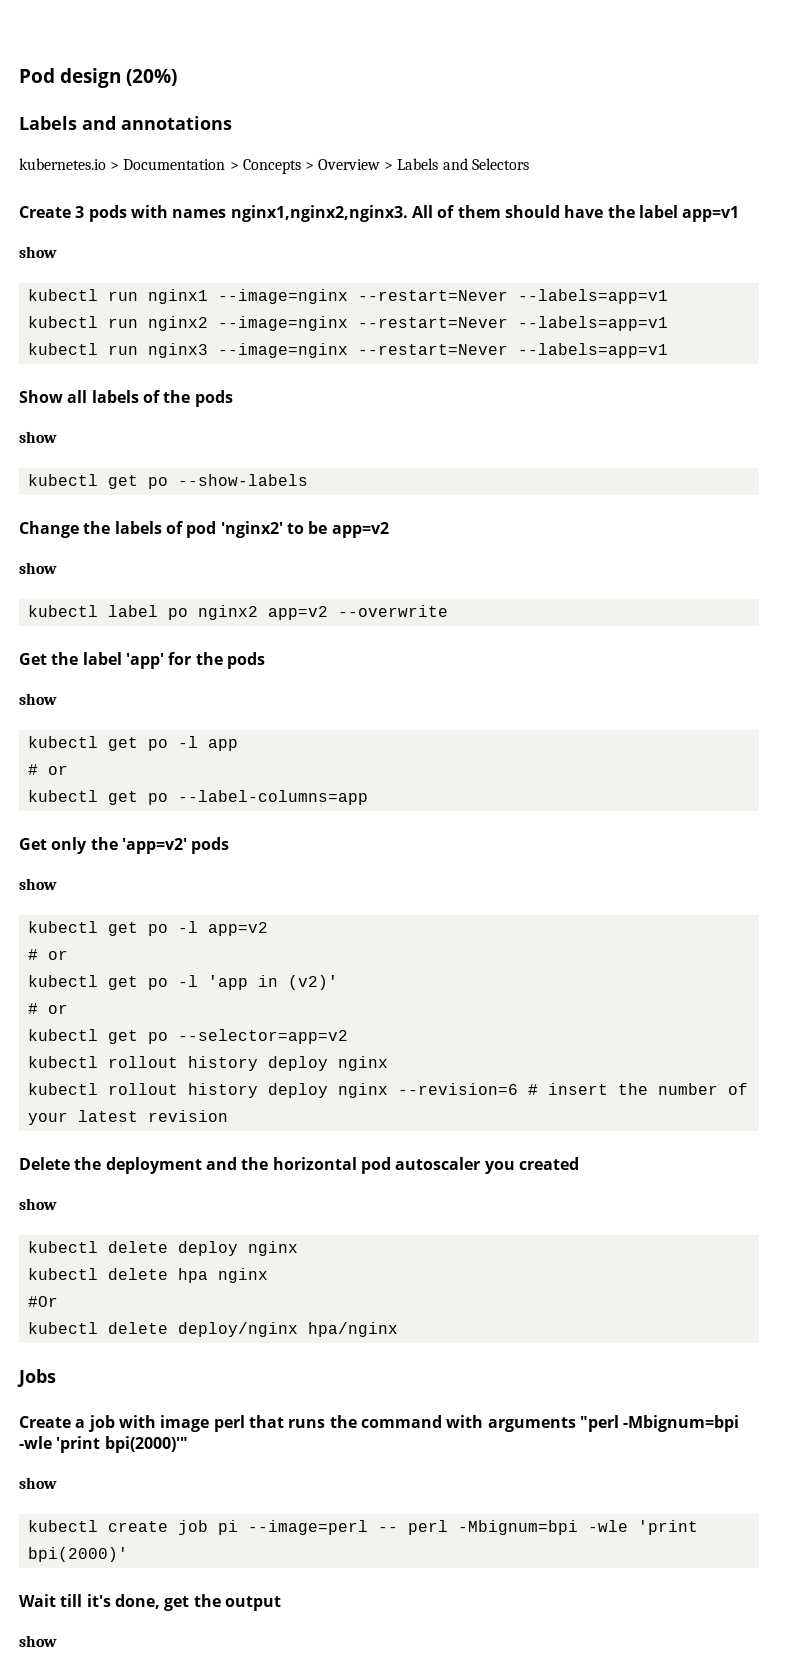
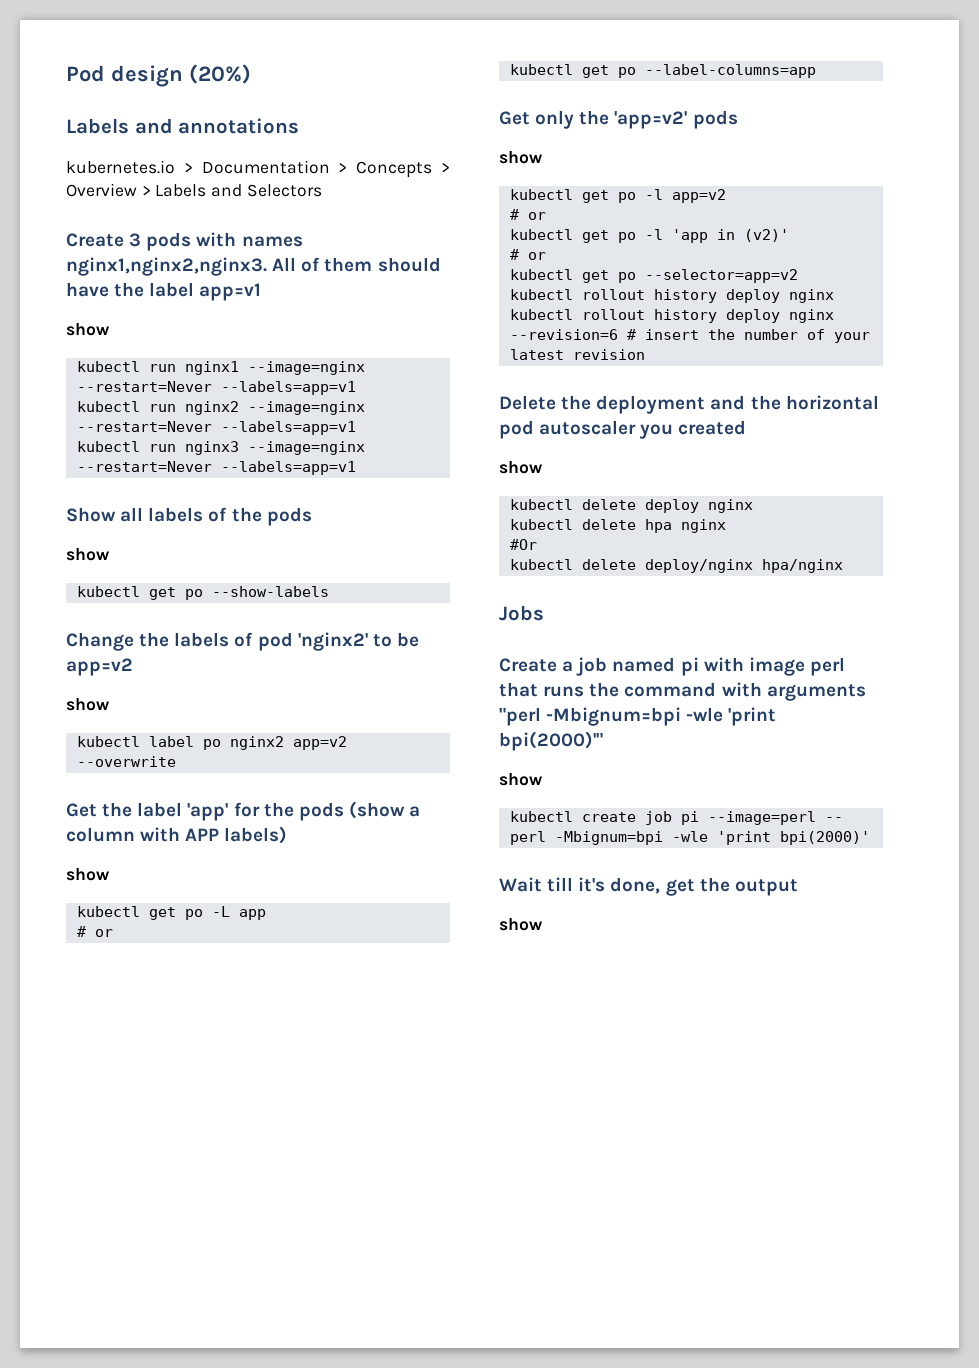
[19,693,57,705] [28,736,199,751] // show // kubectl get po -l -> [348,801,421,819] [66,826,288,844] [66,868,109,881] [76,906,230,920] (show a column with APP labels) // show // kubectl get po -L
(115, 1423) none -> [612,657,699,676] named pi

